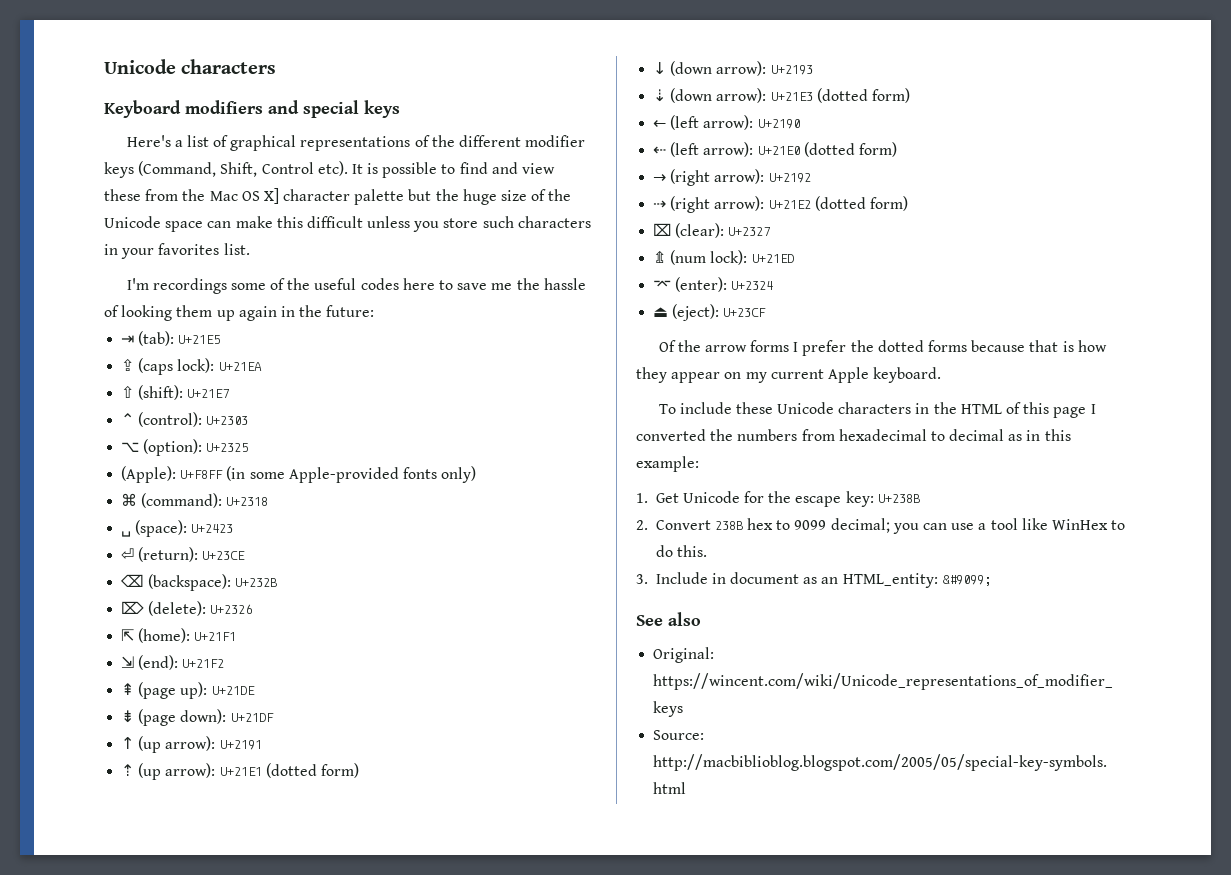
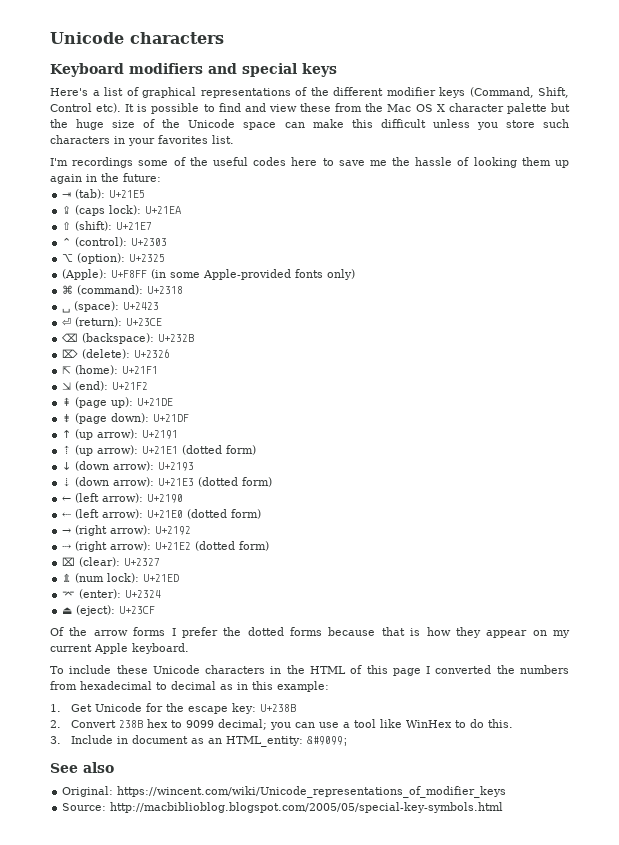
[263,188,279,204] X] -> [436,104,445,112] X

